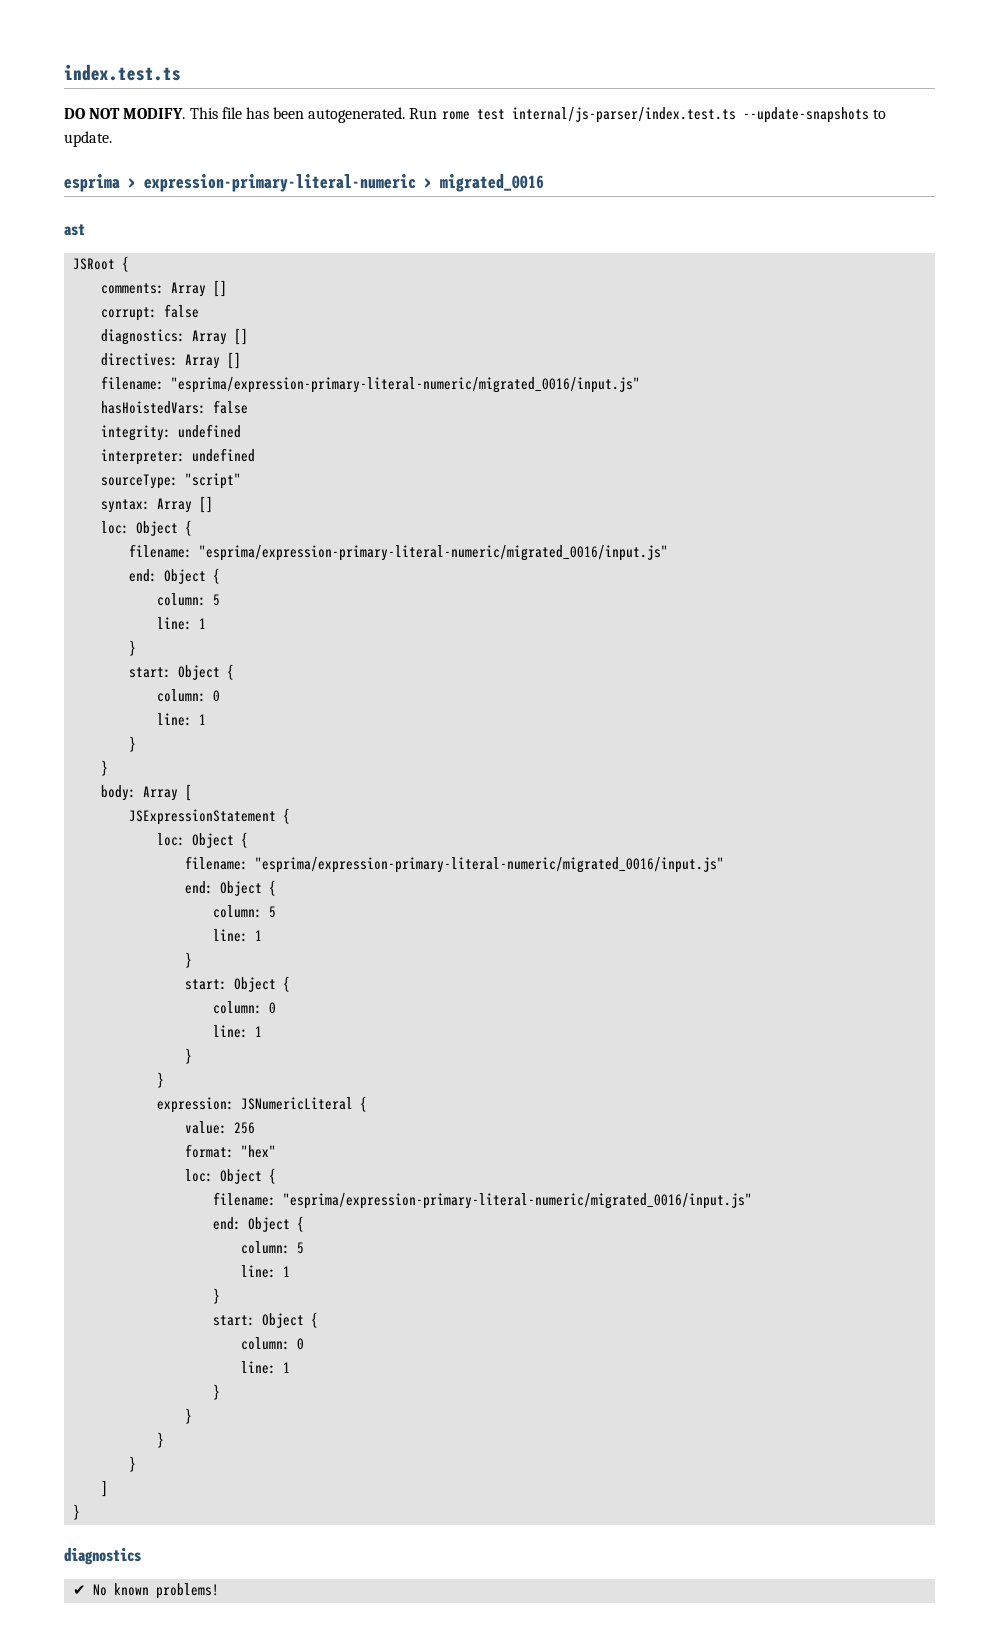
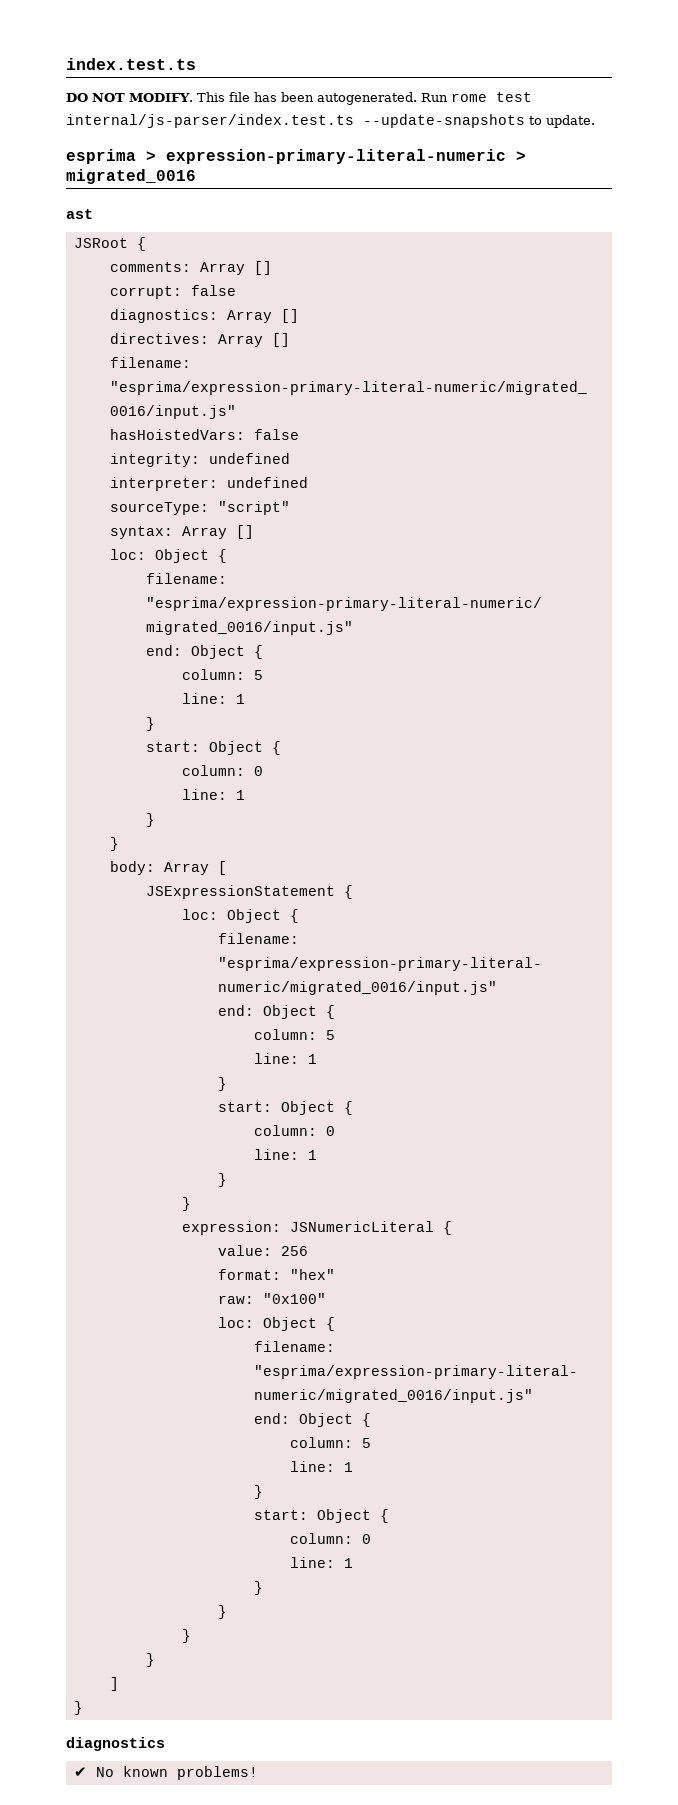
(277, 1151) none -> [217,1293,326,1304] // raw: "0x100"

